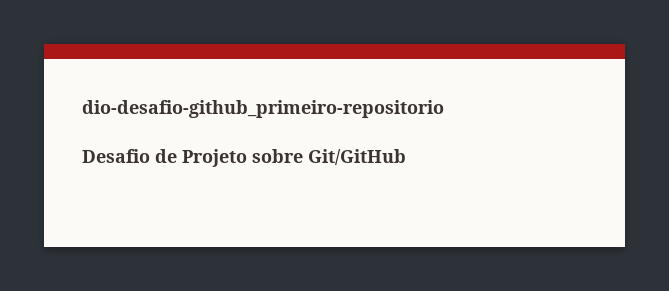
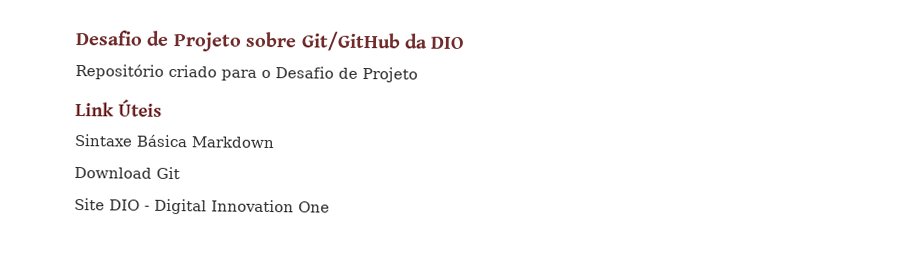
[82,100,444,118] dio-desafio-github_primeiro-repositorio // -> (75, 37) none
(406, 157) none -> [404,33,466,50] [75,63,418,83] [75,99,163,117] [74,133,275,149] [74,166,180,180] [74,197,330,215] da DIO // Repositório criado para o Desafio de Projeto // Link Úteis // Sintaxe Básica Markdown // Download Git // Site DIO - Digital Innovation One

